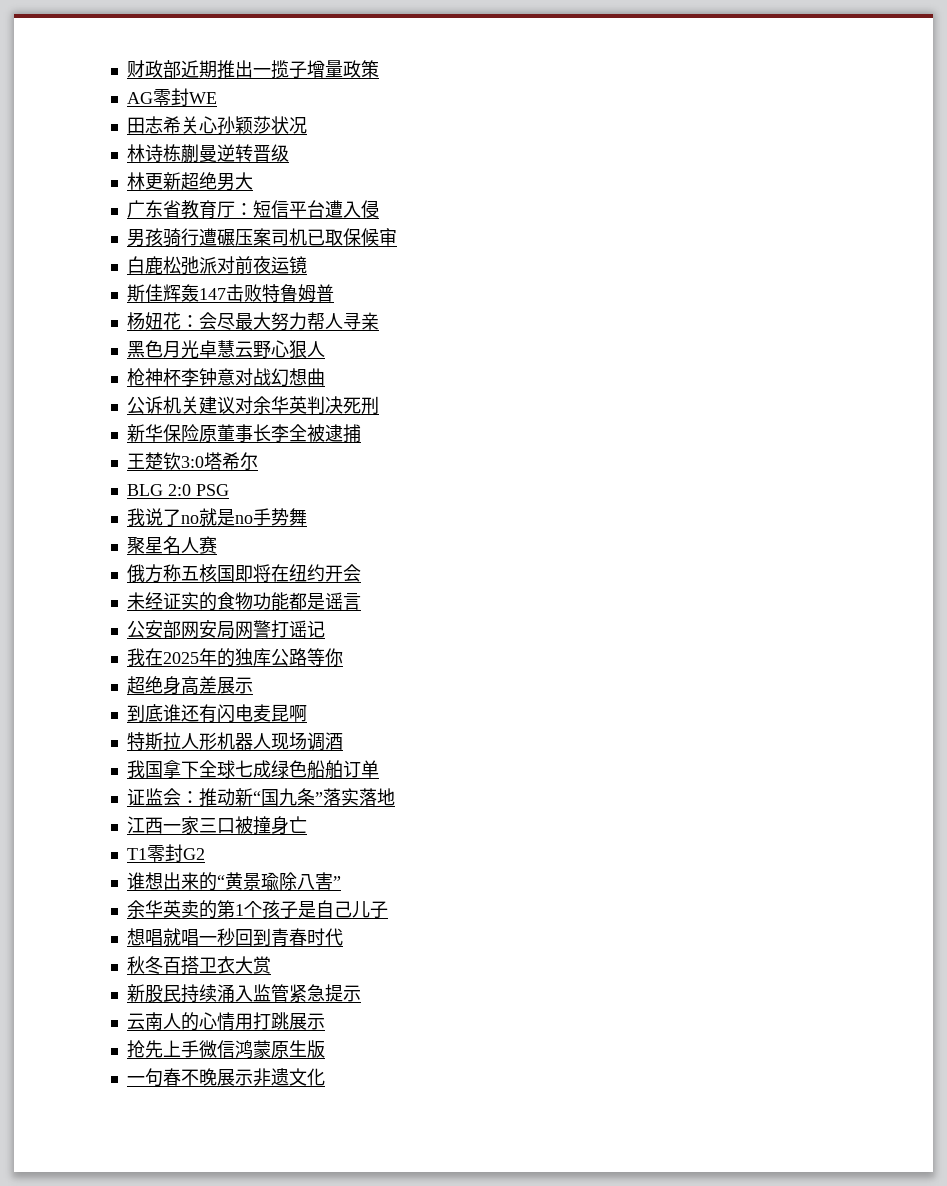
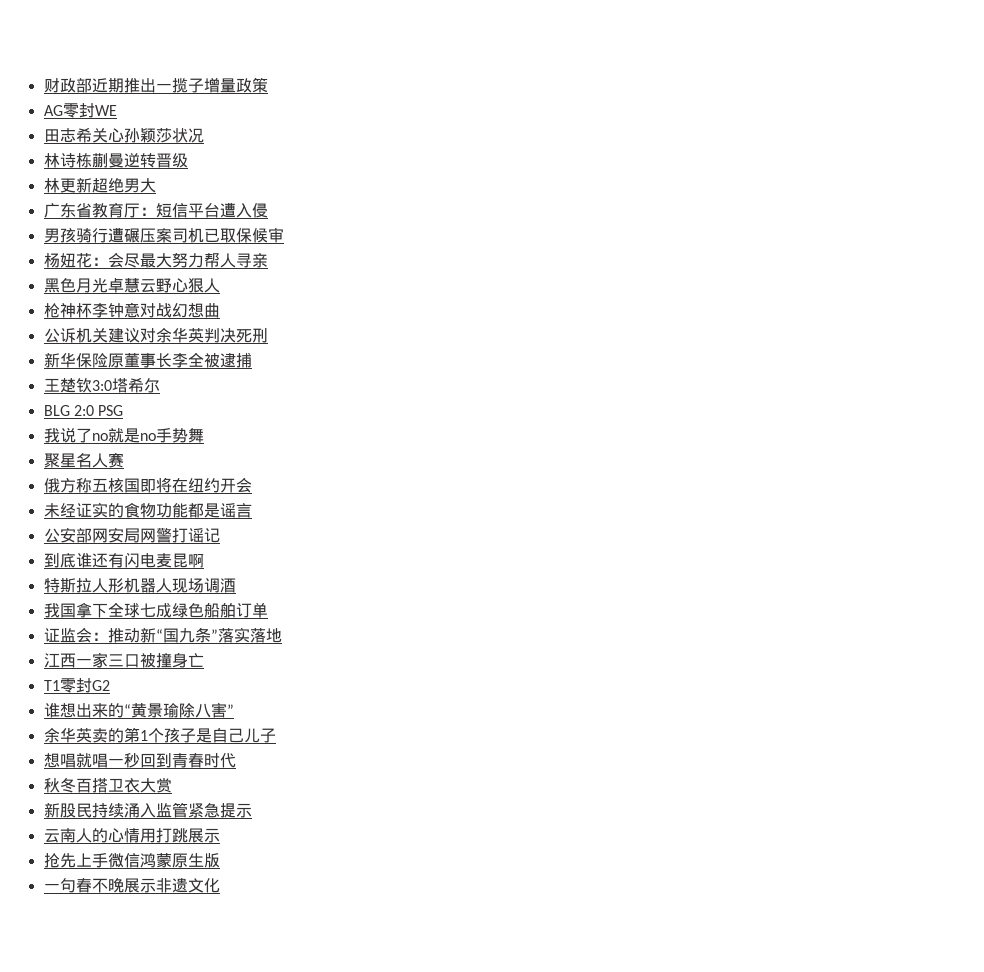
[126,256,307,275] [126,284,334,303] // 白鹿松弛派对前夜运镜 // 斯佳辉轰147击败特鲁姆普 -> (284, 235) none
[126,648,343,667] [126,676,253,695] // 我在2025年的独库公路等你 // 超绝身高差展示 -> (220, 535) none

